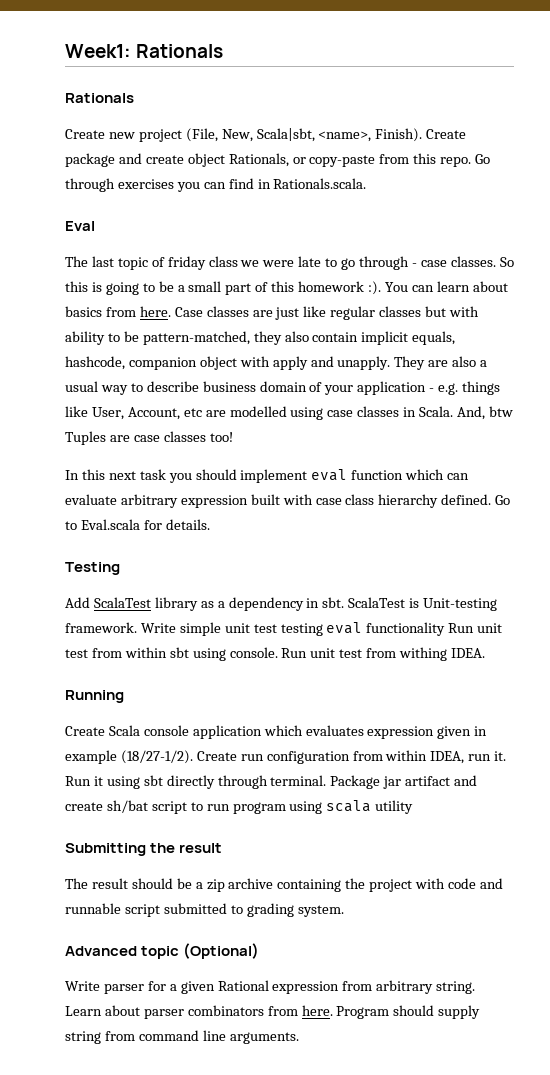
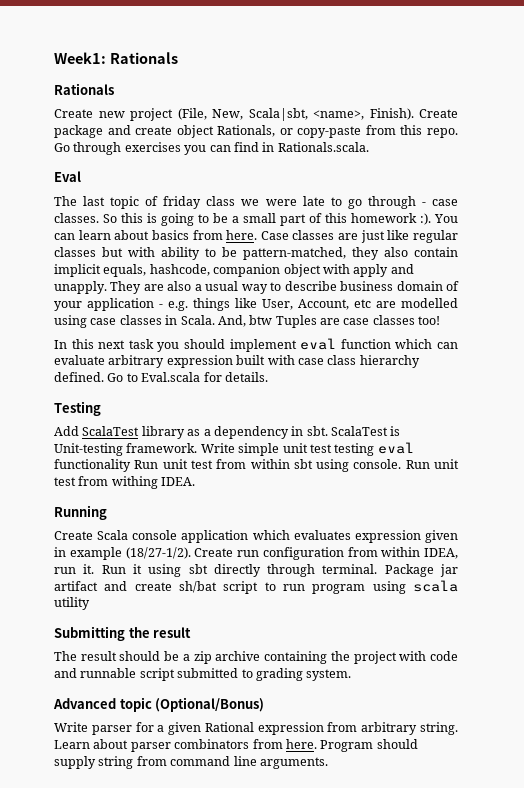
[183,943,260,959] (Optional) -> [155,697,265,712] (Optional/Bonus)

